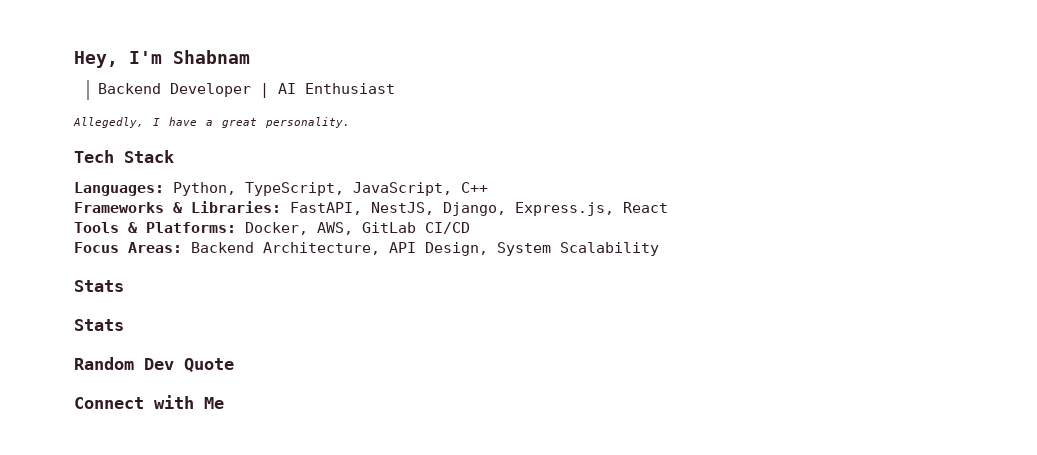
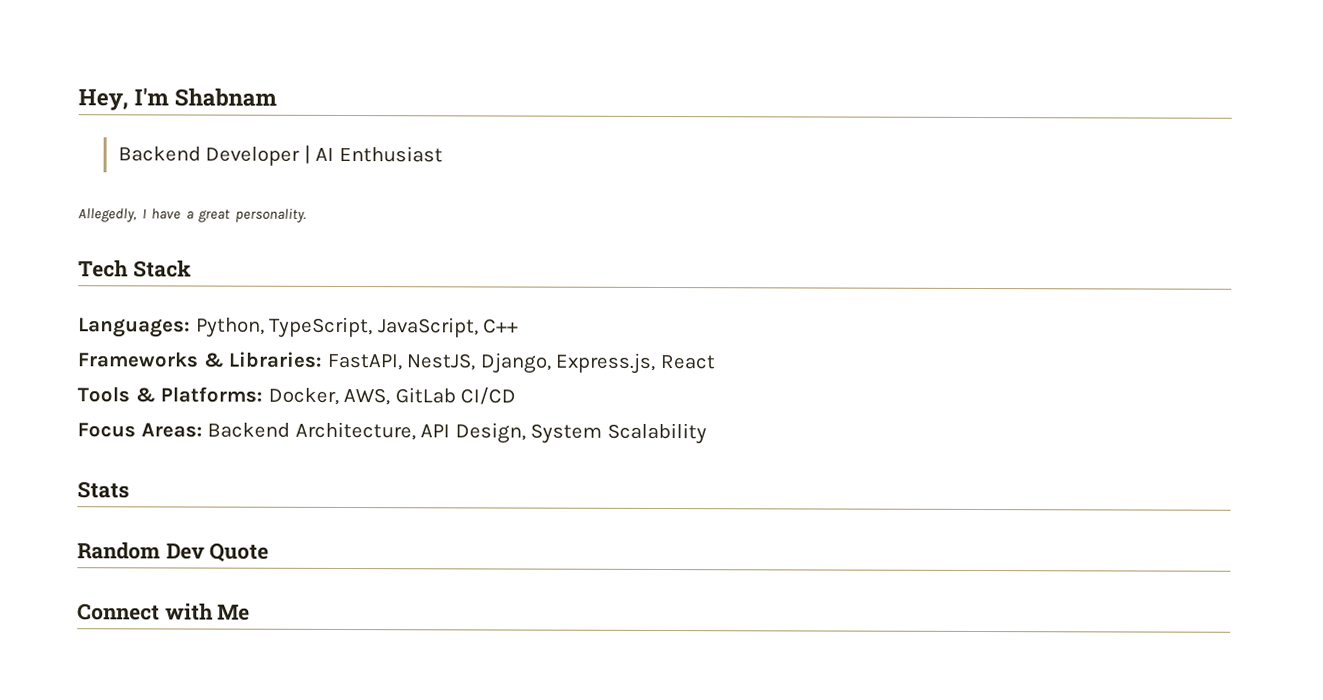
[74,319,124,331] // Stats -> (130, 490) none

